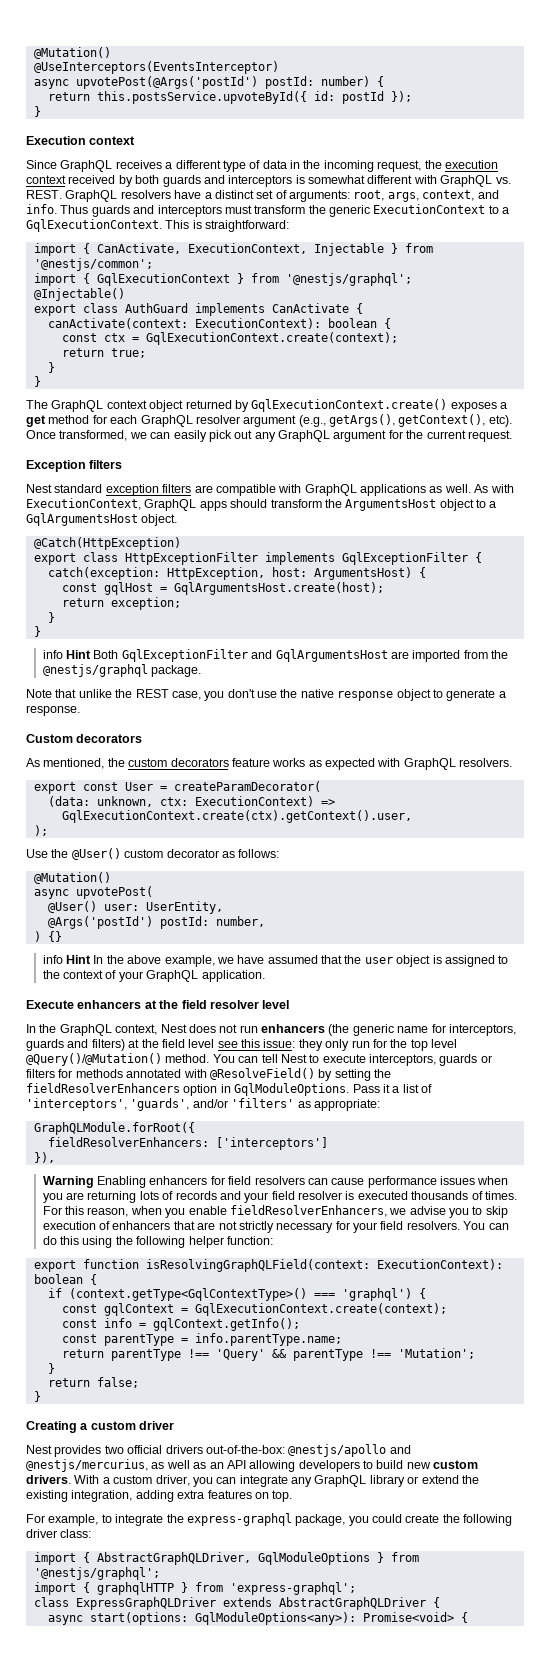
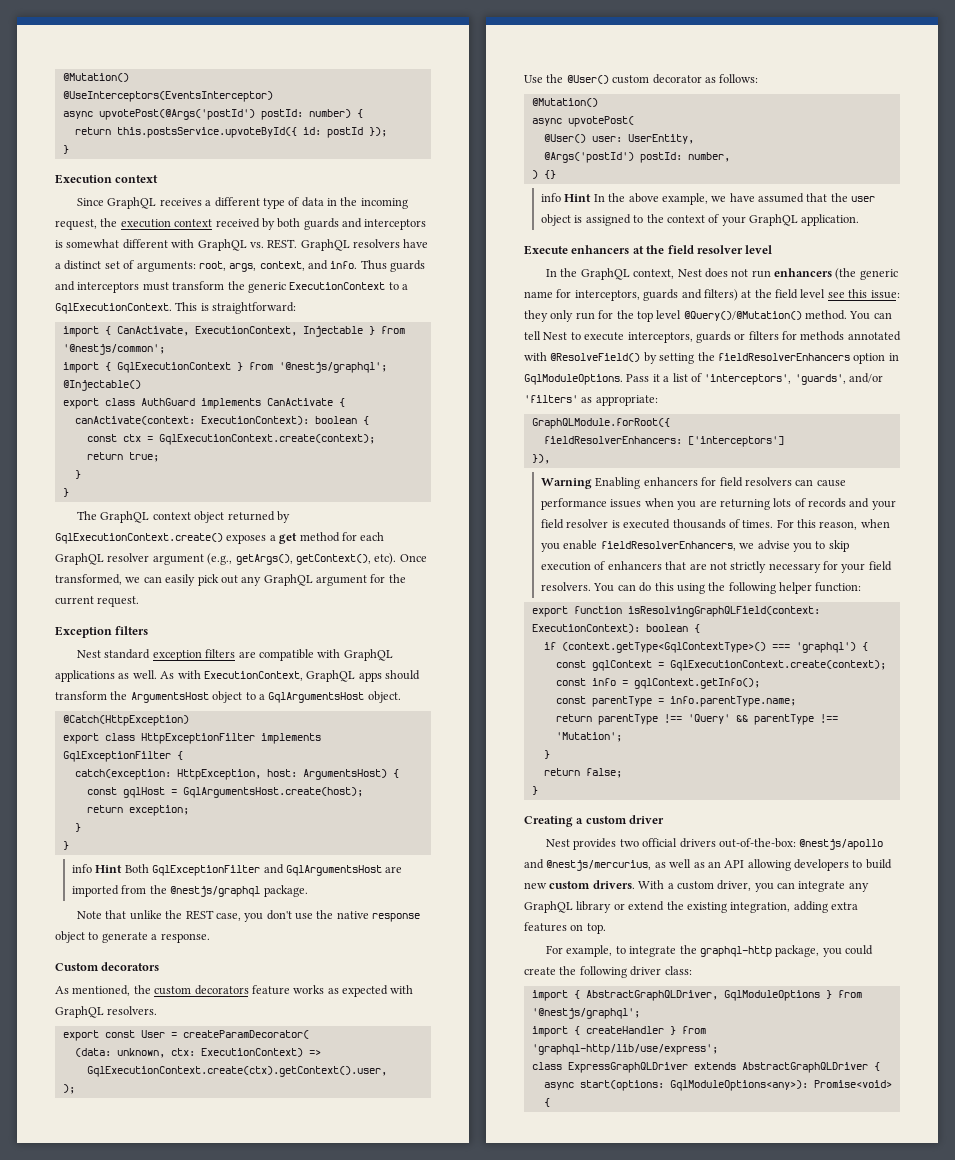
[186,1513,292,1526] express-graphql -> [699,946,772,957] graphql-http
[96,1582,356,1595] graphqlHTTP } from 'express-graphql'; -> [585,1026,706,1035] [531,1044,718,1055] createHandler } from 'graphql-http/lib/use/express';

